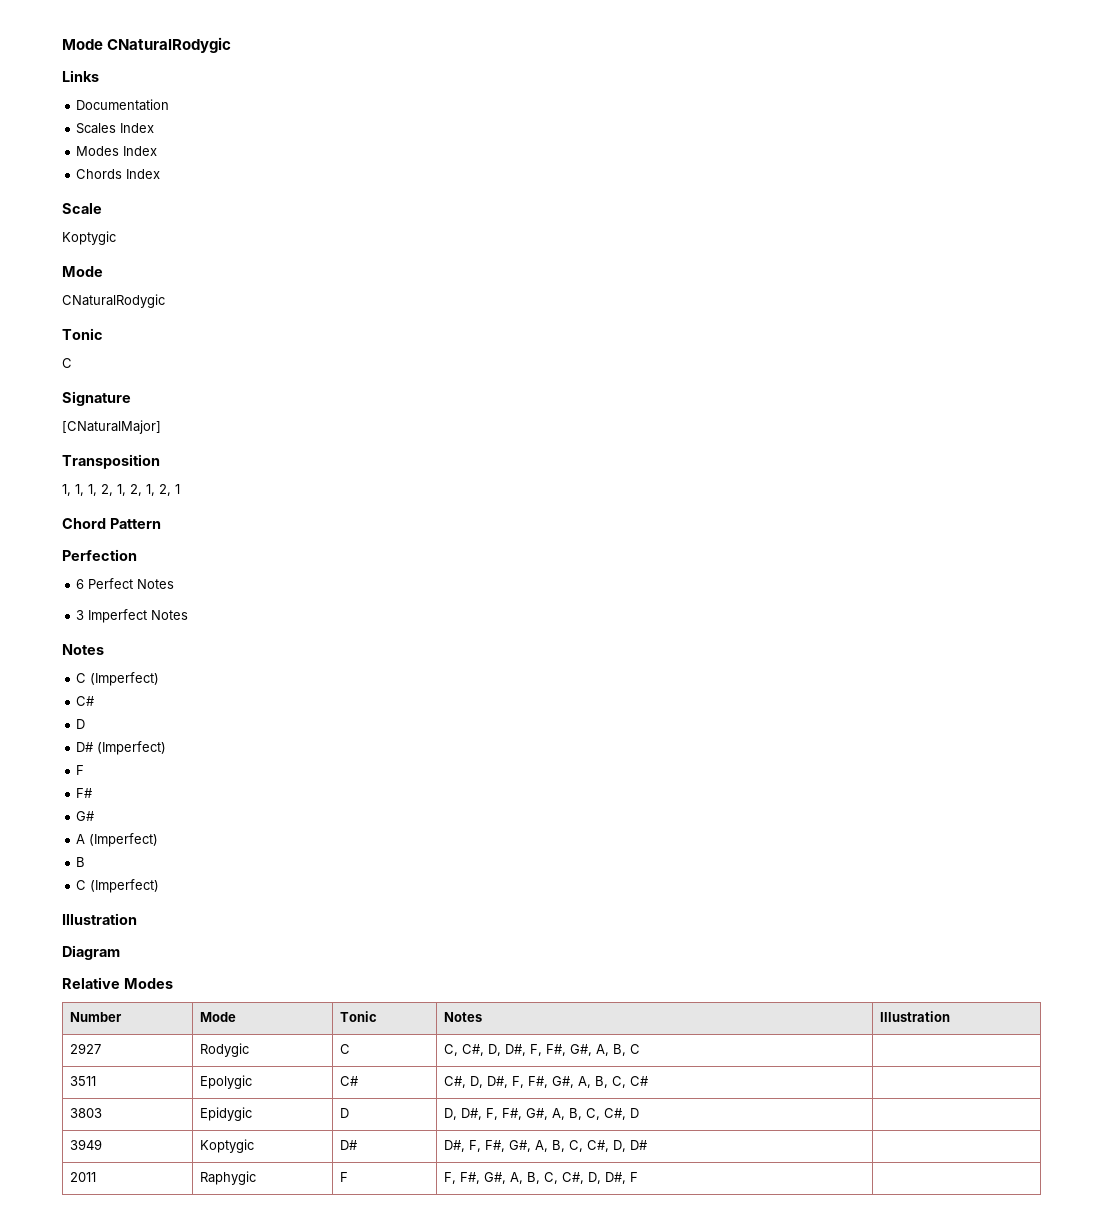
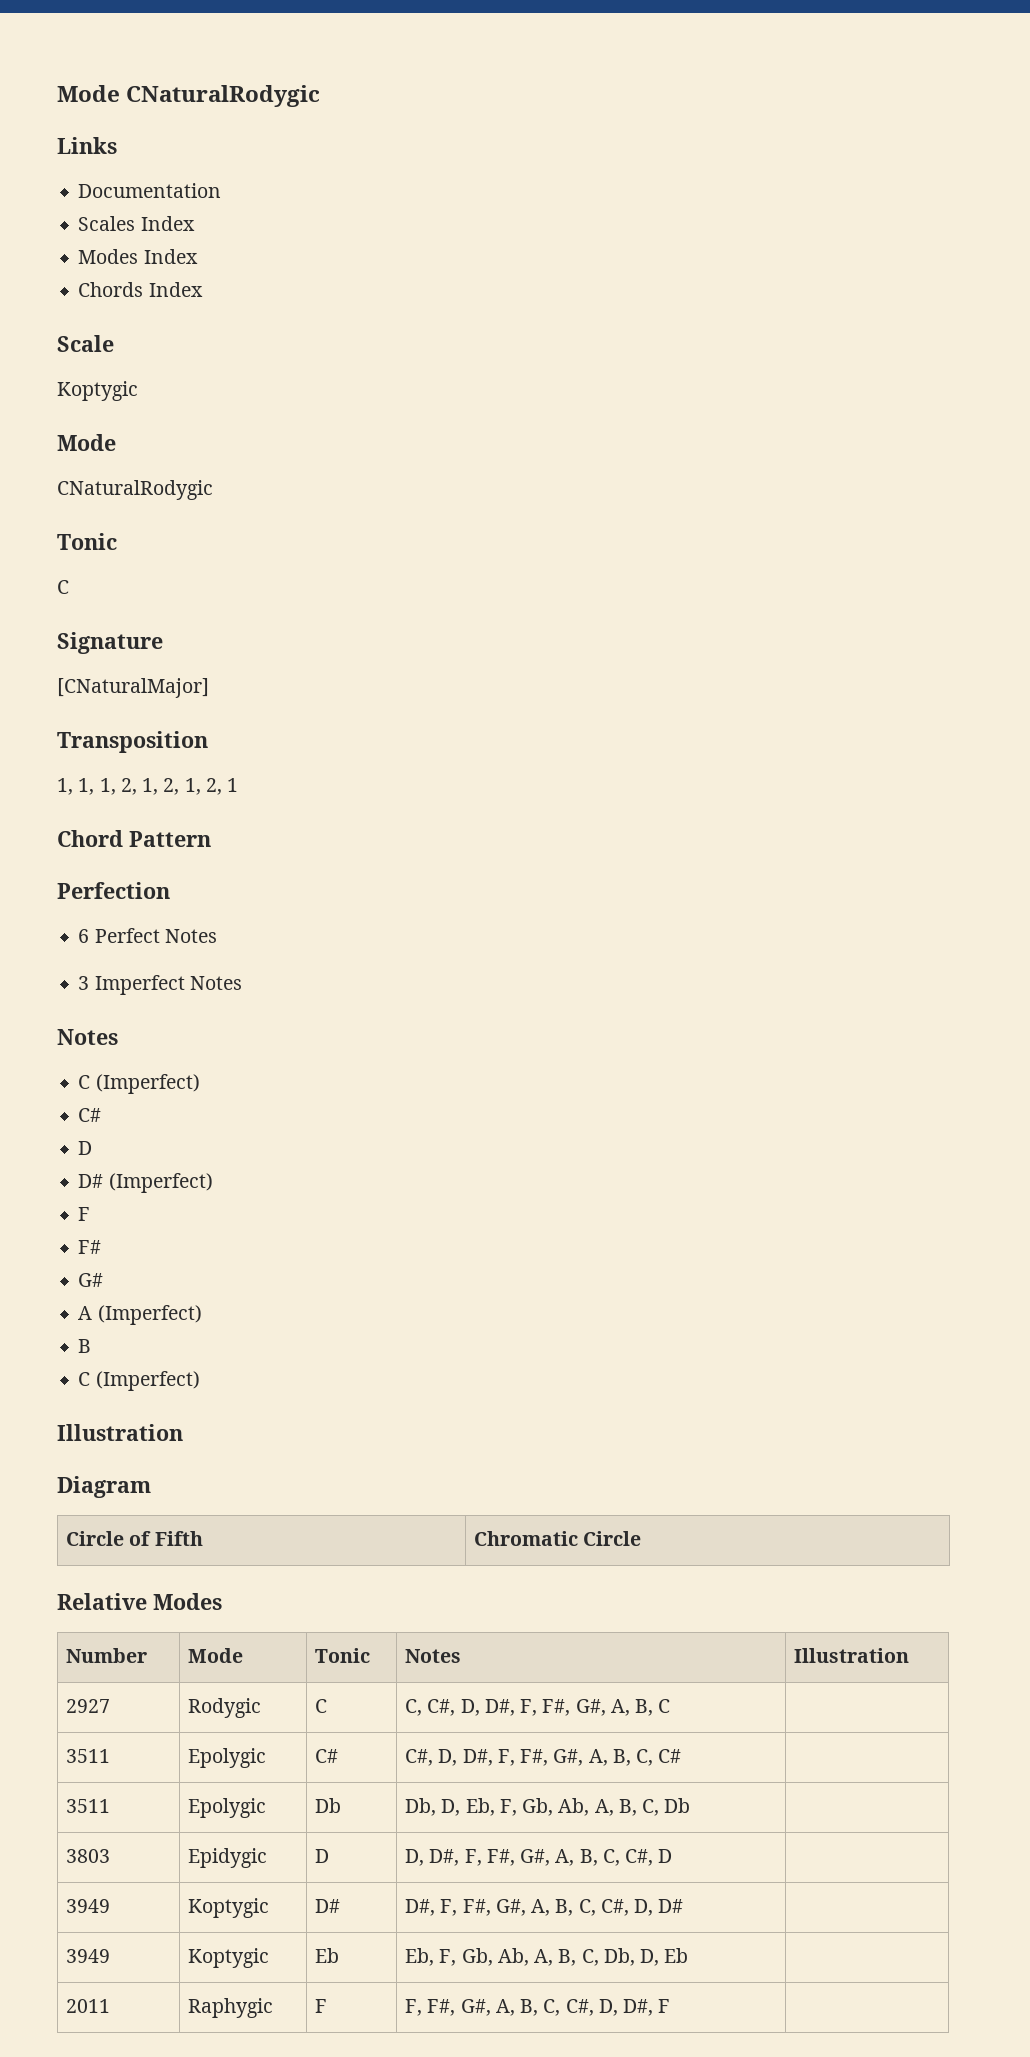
(120, 952) none -> [66,1531,203,1546] [474,1531,642,1546] // Circle of Fifth | Chromatic Circle
(648, 1081) none -> [66,1799,111,1813] [188,1798,267,1818] [315,1798,342,1813] [405,1798,691,1816] // 3511 | Epolygic | Db | Db, D, Eb, F, Gb, Ab, A, B, C, Db |
(647, 1145) none -> [66,1949,111,1963] [188,1948,270,1968] [315,1948,340,1963] [405,1948,689,1966] // 3949 | Koptygic | Eb | Eb, F, Gb, Ab, A, B, C, Db, D, Eb |

